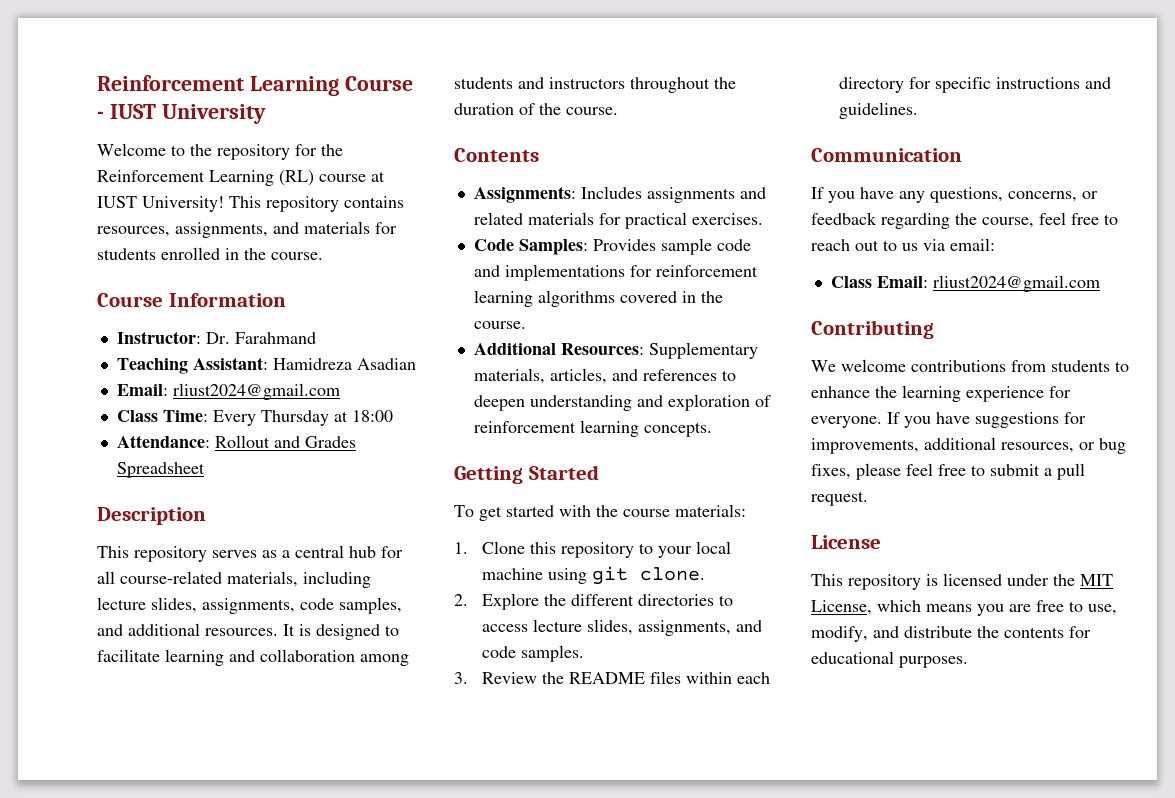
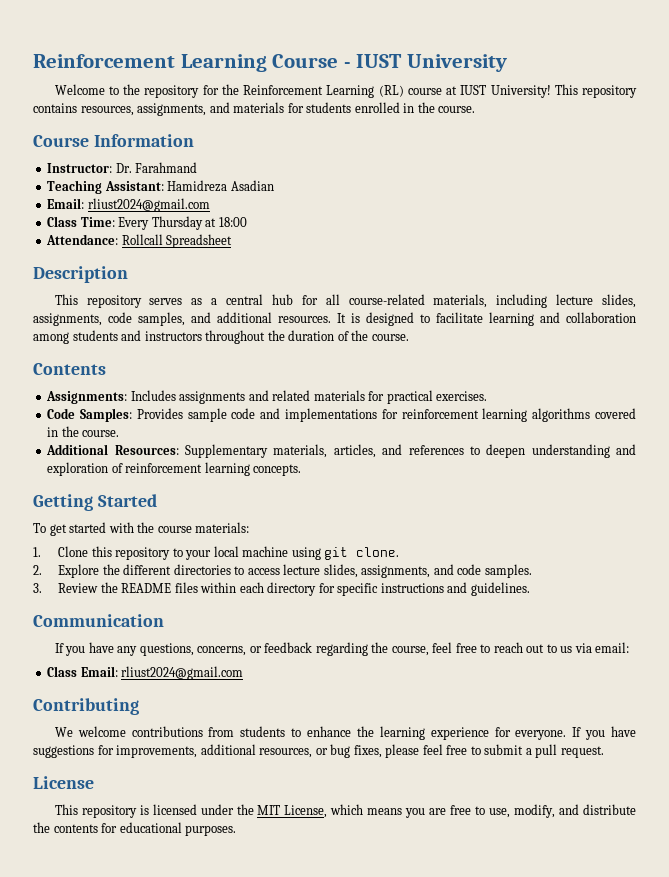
[214,435,356,448] Rollout and Grades -> [121,234,163,245] Rollcall

